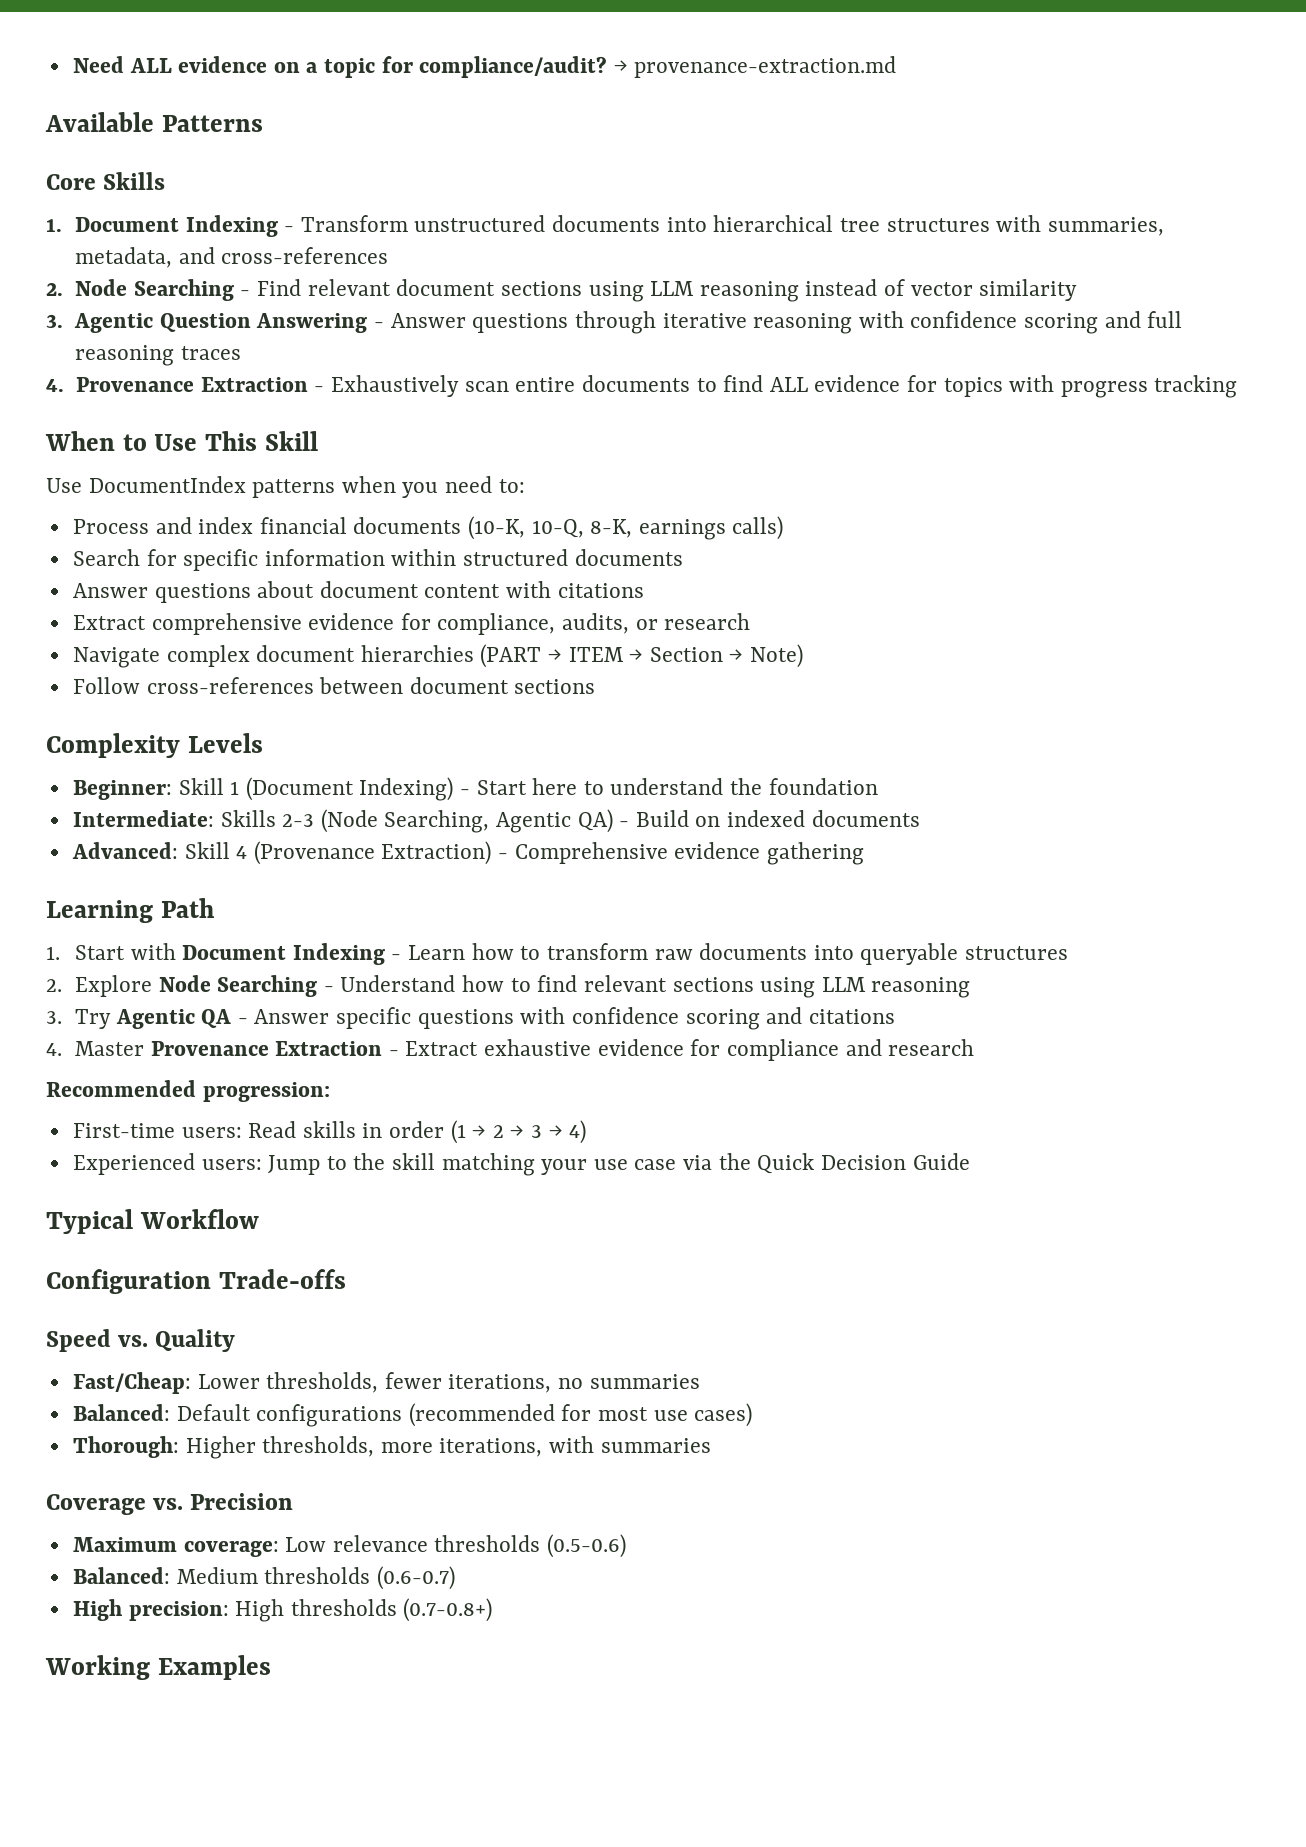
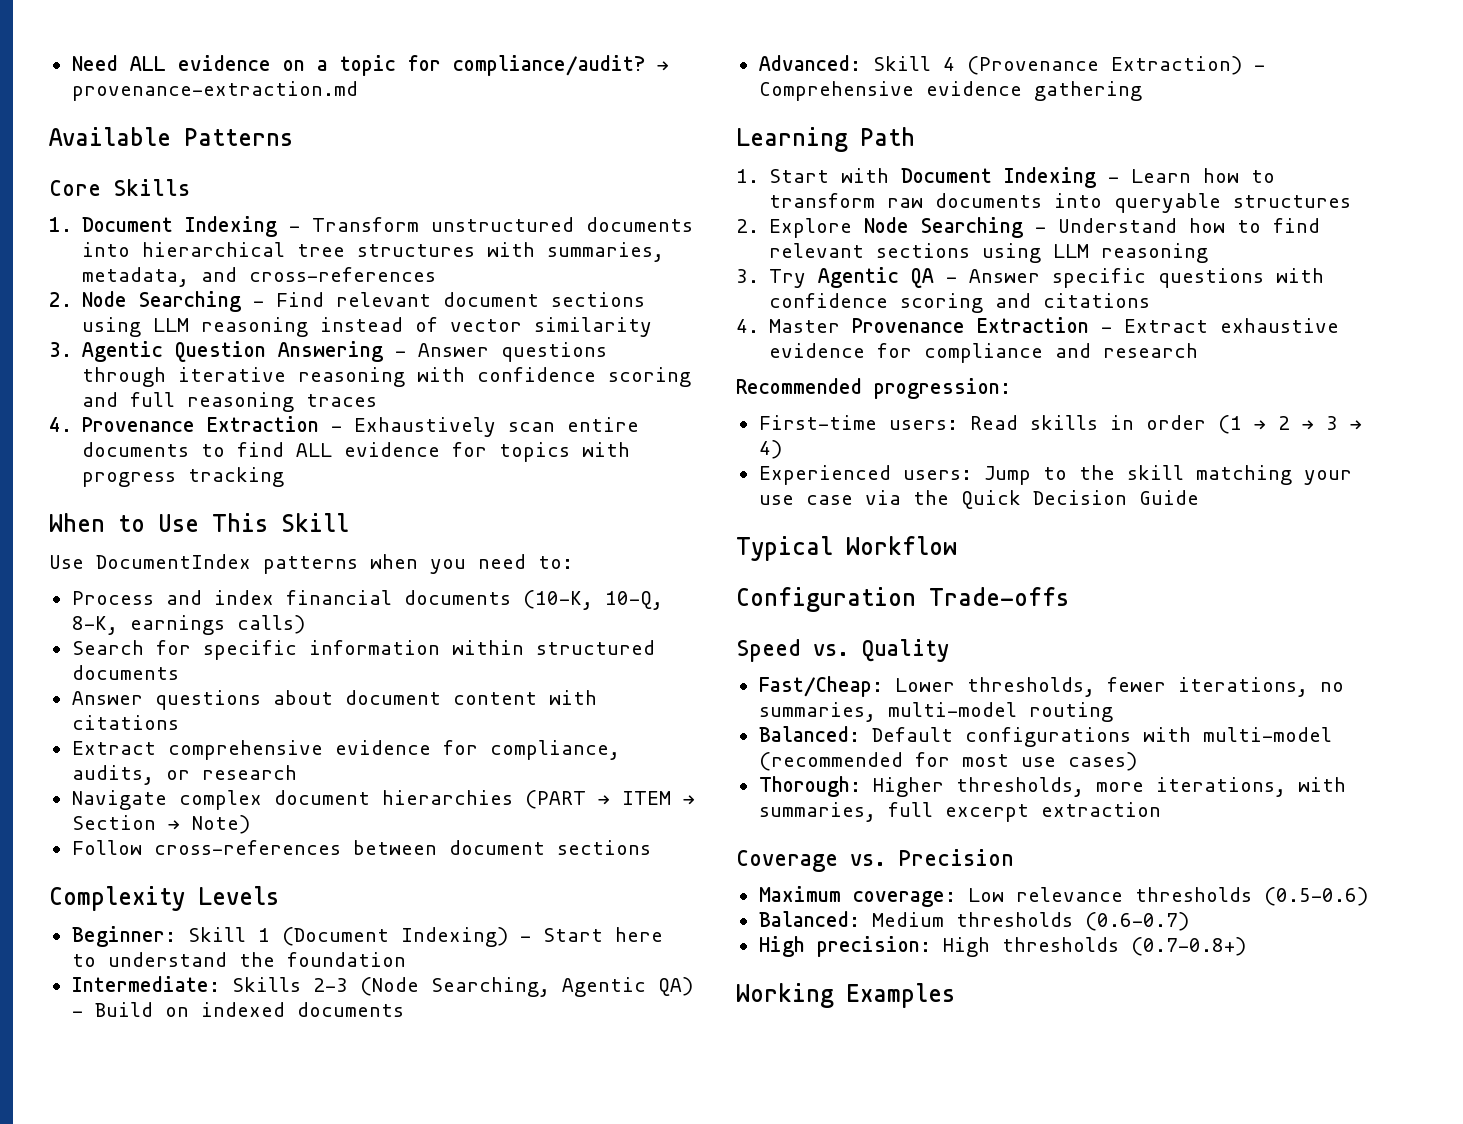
[589,1374,700,1389] summaries -> [758,702,1113,722] summaries, multi-model routing
(403, 1415) none -> [1142,727,1332,742] with multi-model
[600,1438,711,1453] summaries -> [758,802,1161,822] summaries, full excerpt extraction

